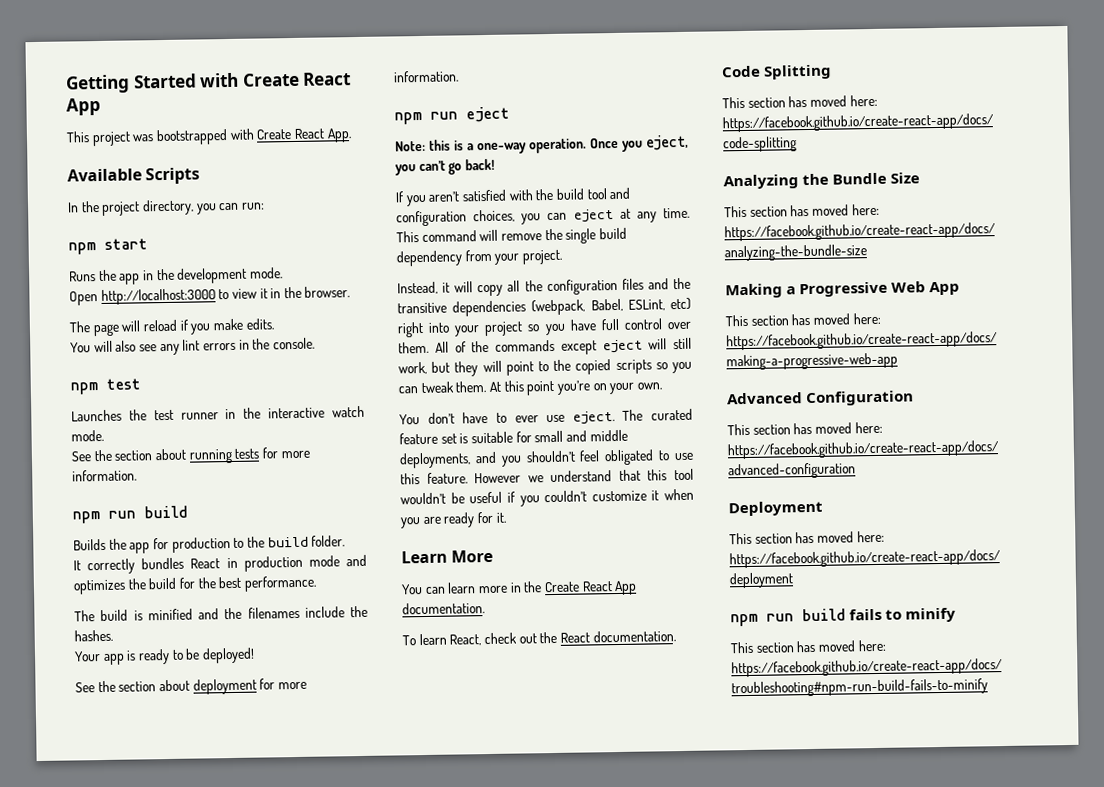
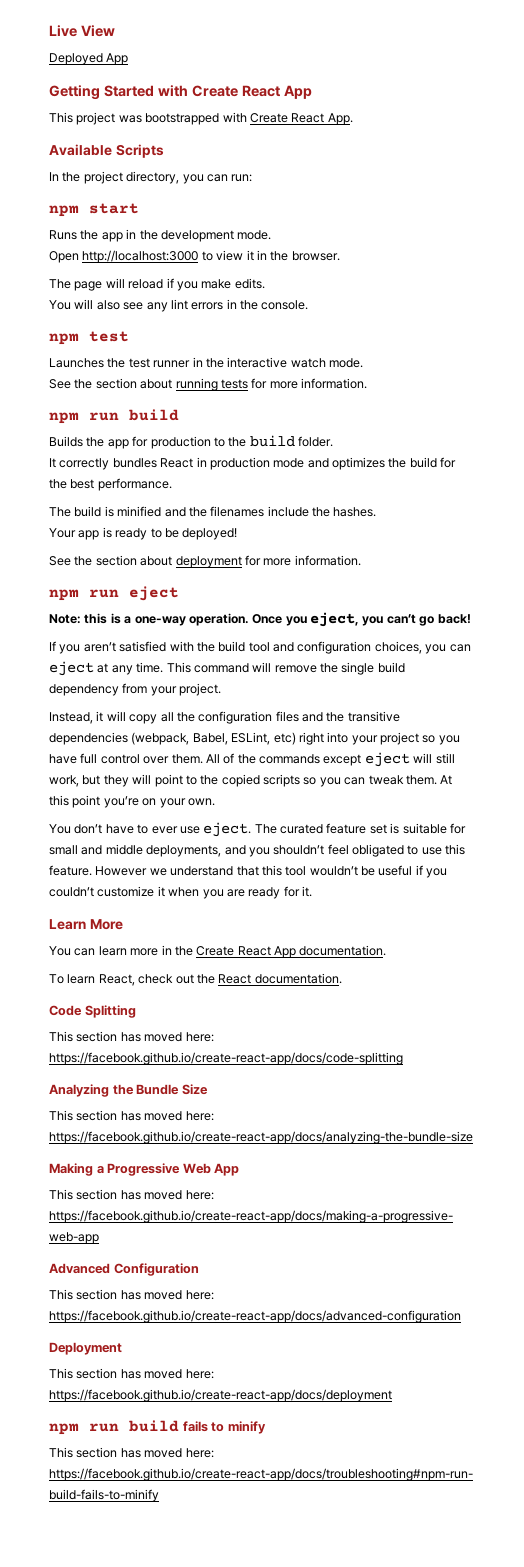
(66, 84) none -> [49,25,115,37] [49,53,129,65] Live View // Deployed App //

